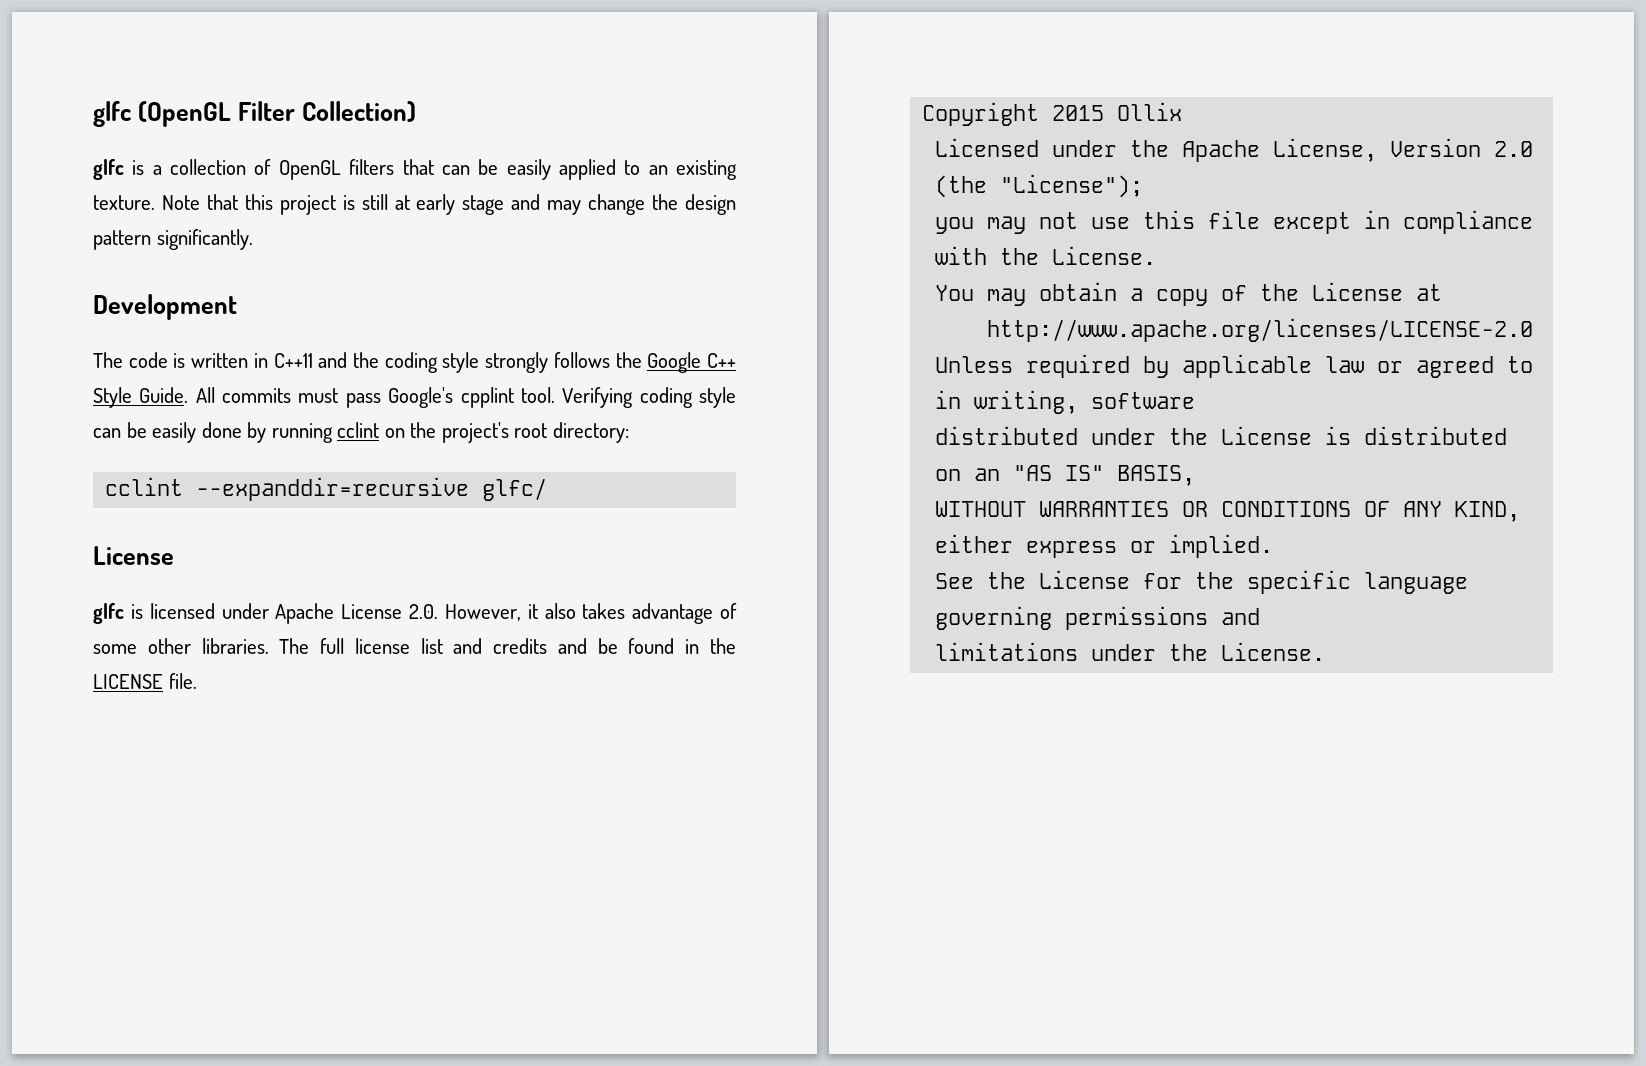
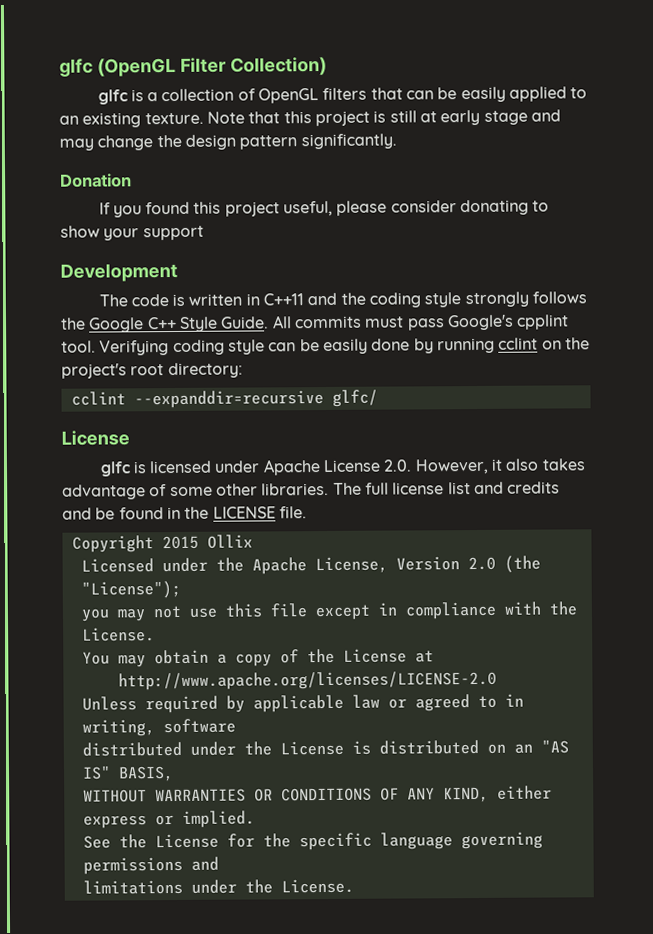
(253, 239) none -> [60,173,132,188] [98,199,550,218] [60,225,204,241] // Donation // If you found this project useful, please consider donating to show your support

